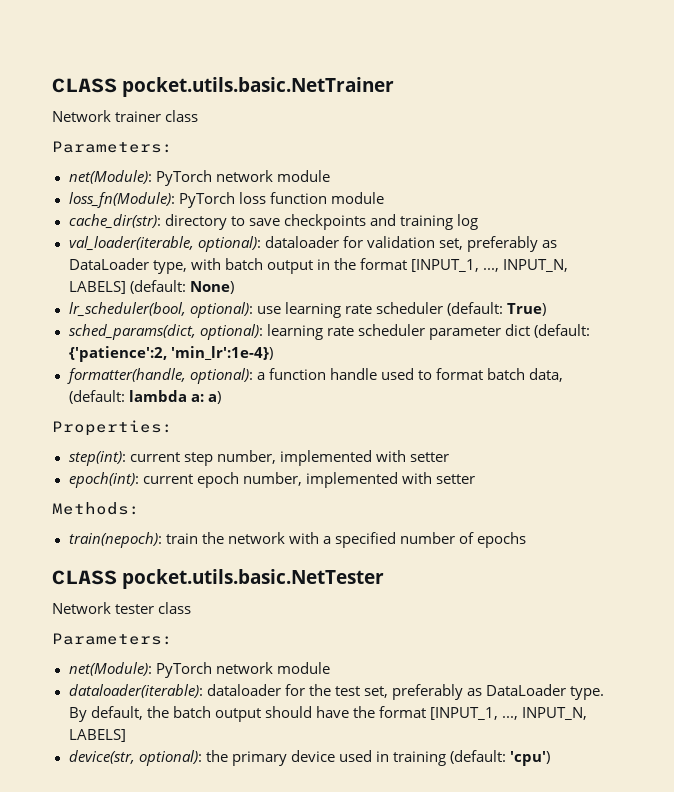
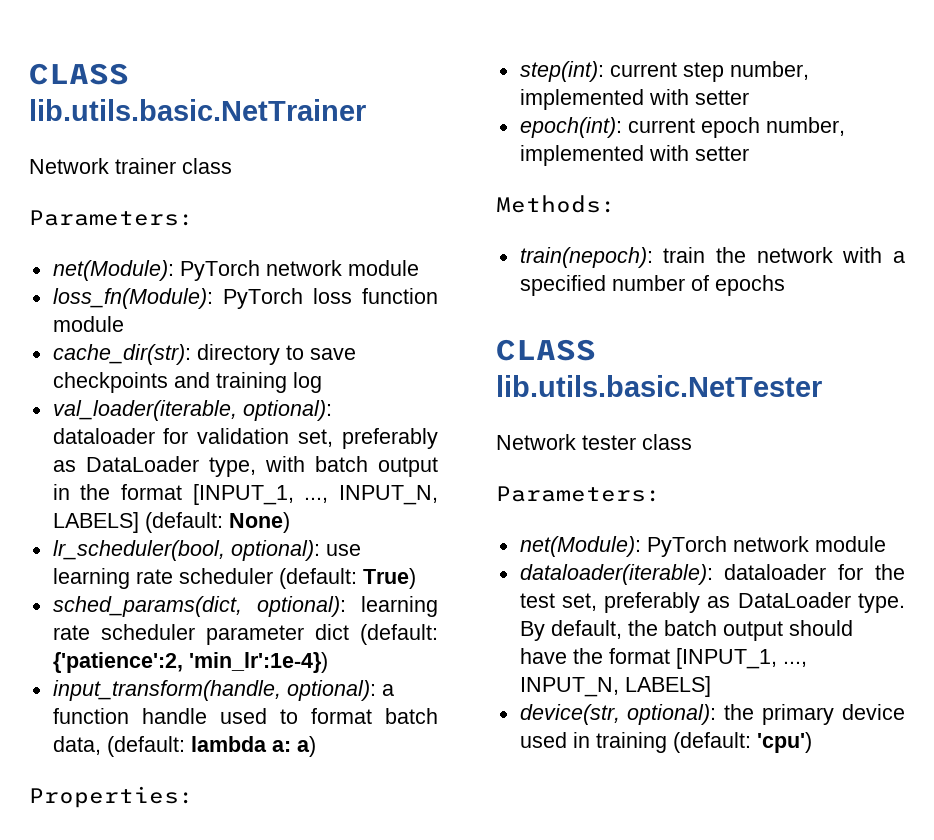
[52,77,395,97] CLASS pocket.utils.basic.NetTrainer -> [29,63,129,85] [29,99,366,121] CLASS lib.utils.basic.NetTrainer
[66,368,186,384] formatter(handle, -> [52,680,281,701] input_transform(handle,
[122,569,385,589] pocket.utils.basic.NetTester -> [496,375,822,397] lib.utils.basic.NetTester

